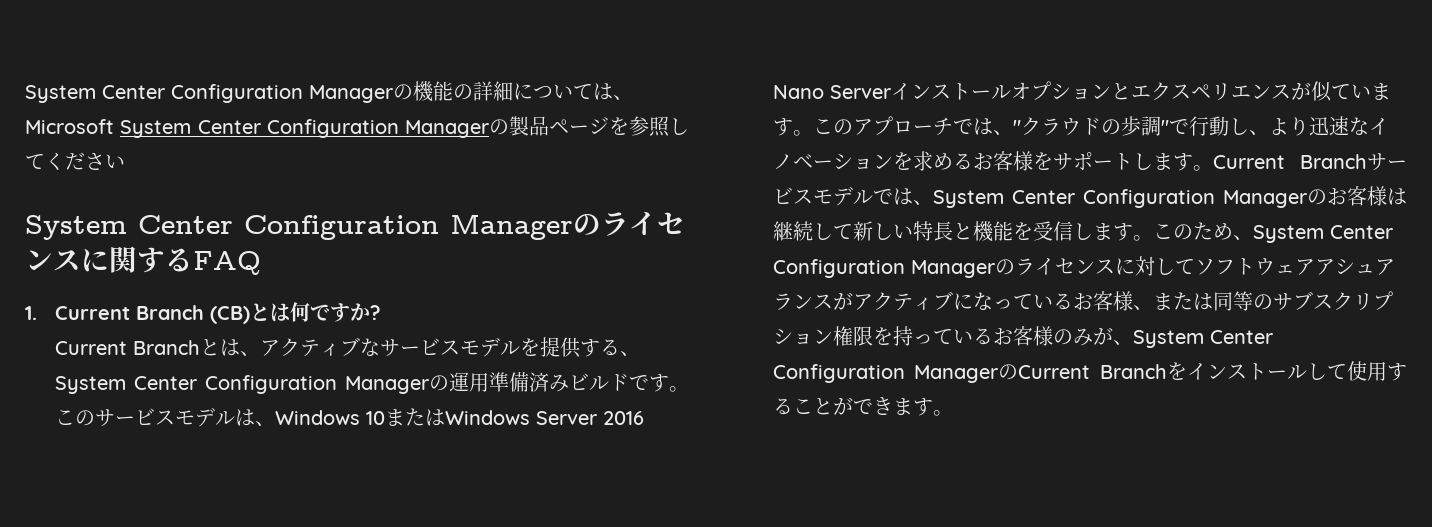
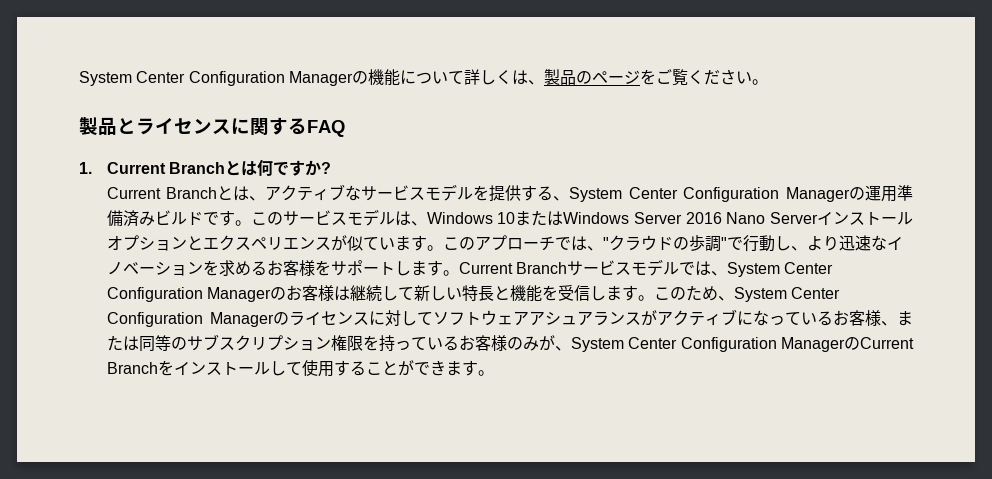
[453,81,513,101] の詳細 -> (400, 77) none
[593,83,633,100] [25,116,689,138] [25,152,125,170] [25,214,601,240] は、Microsoft System Center Configuration Managerの製品ページを参照してください // System Center Configuration Managerの -> [463,69,768,86] [79,117,136,135] 詳しくは、製品のページをご覧ください。 // 製品と
[209,306,250,324] (CB) -> (226, 168) none

